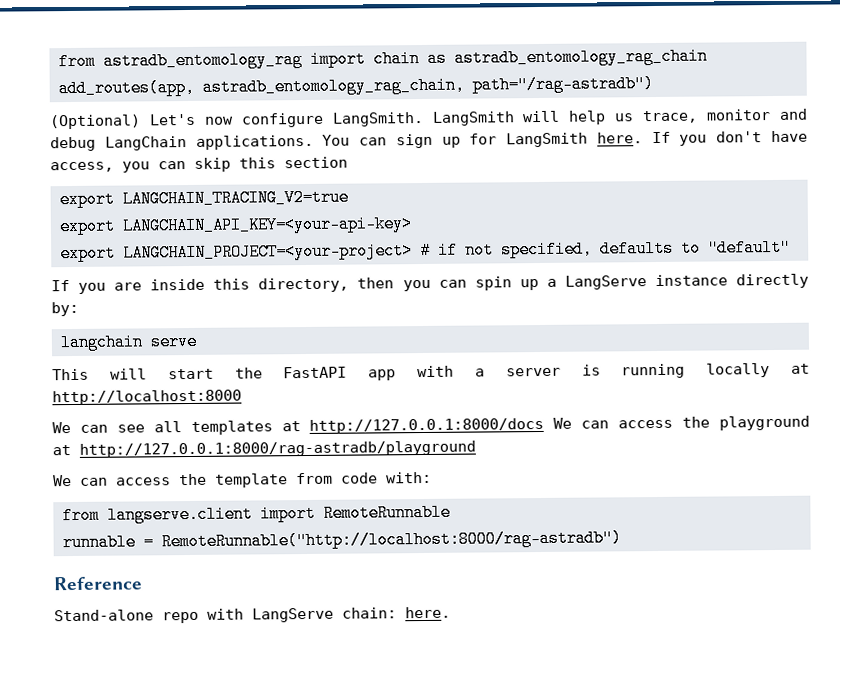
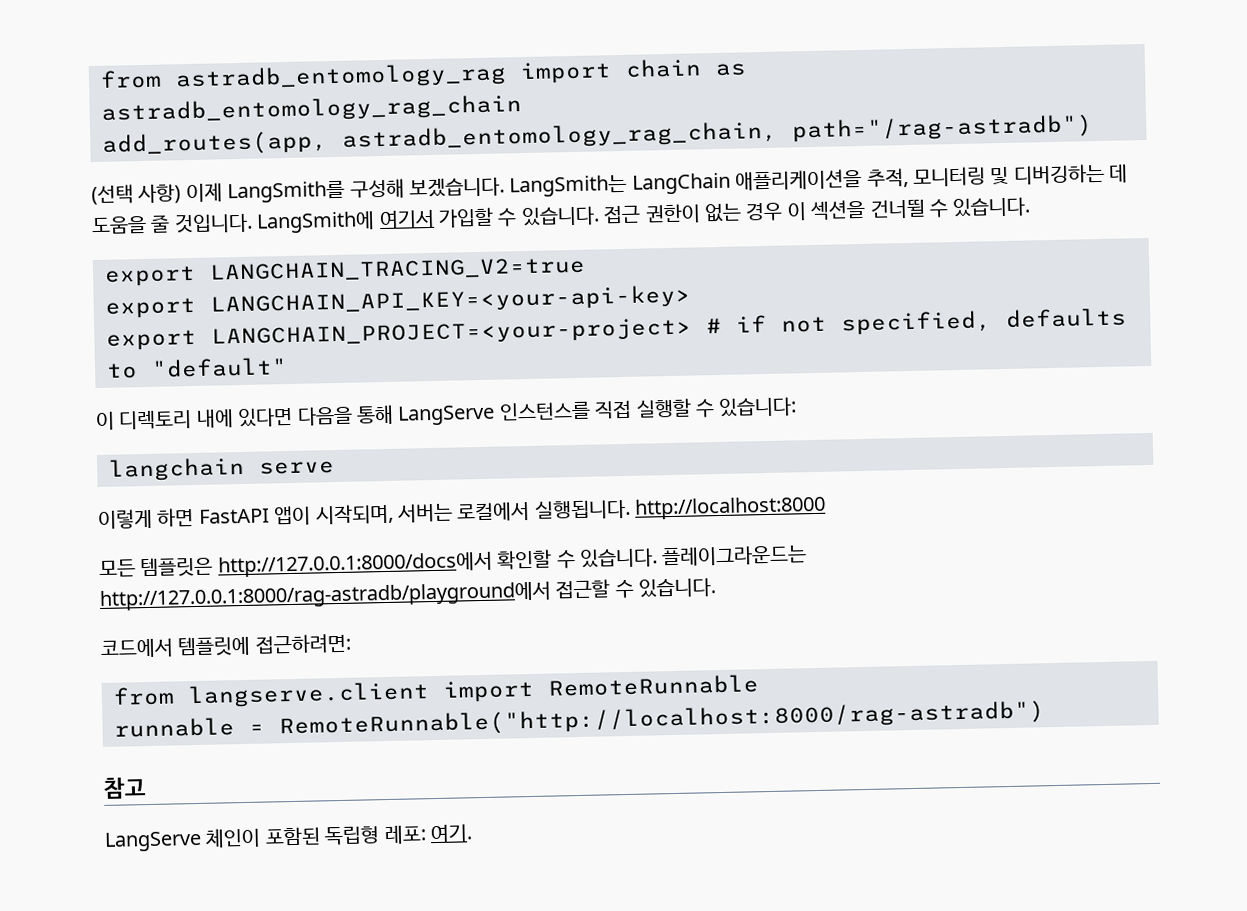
[49,108,808,130] [50,130,808,152] [50,156,348,173] (Optional) Let's now configure LangSmith. LangSmith will help us trace, monitor and debug LangChain applications. You can sign up for LangSmith here. If you don't have access, you can skip this section -> [91,163,1129,206] [91,197,1032,235] (선택 사항) 이제 LangSmith를 구성해 보겠습니다. LangSmith는 LangChain 애플리케이션을 추적, 모니터링 및 디버깅하는 데 도움을 줄 것입니다. LangSmith에 여기서 가입할 수 있습니다. 접근 권한이 없는 경우 이 섹션을 건너뛸 수 있습니다.
[51,273,809,294] [51,301,79,317] [59,332,197,352] [52,363,811,381] [52,389,242,406] [52,415,810,435] [52,440,476,458] [53,471,432,488] If you are inside this directory, then you can spin up a LangServe instance directly by: // langchain serve // This will start the FastAPI app with a server is running locally at http://localhost:8000 // We can see all templates at http://127.0.0.1:8000/docs We can access the playground at http://127.0.0.1:8000/rag-astradb/playground // We can access the template from code with: -> [95,397,798,431] [108,456,335,482] [98,495,827,530] [99,545,808,578] [99,578,717,611] [100,632,352,658] 이 디렉토리 내에 있다면 다음을 통해 LangServe 인스턴스를 직접 실행할 수 있습니다: // langchain serve // 이렇게 하면 FastAPI 앱이 시작되며, 서버는 로컬에서 실행됩니다. http://localhost:8000 // 모든 템플릿은 http://127.0.0.1:8000/docs에서 확인할 수 있습니다. 플레이그라운드는 http://127.0.0.1:8000/rag-astradb/playground에서 접근할 수 있습니다. // 코드에서 템플릿에 접근하려면:
[53,576,143,591] [54,606,451,624] Reference // Stand-alone repo with LangServe chain: here. -> [103,777,147,799] [104,824,473,852] 참고 // LangServe 체인이 포함된 독립형 레포: 여기.

